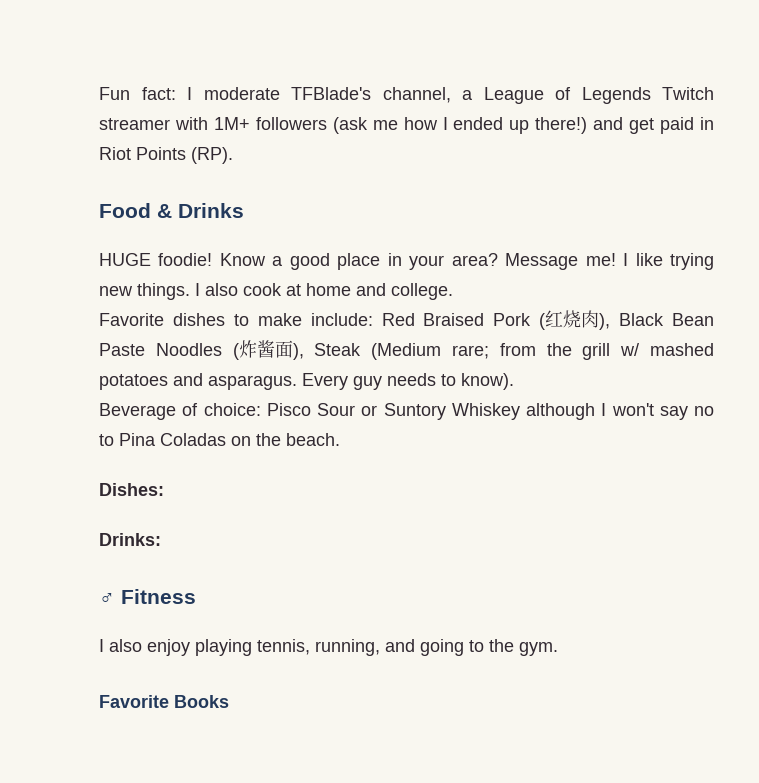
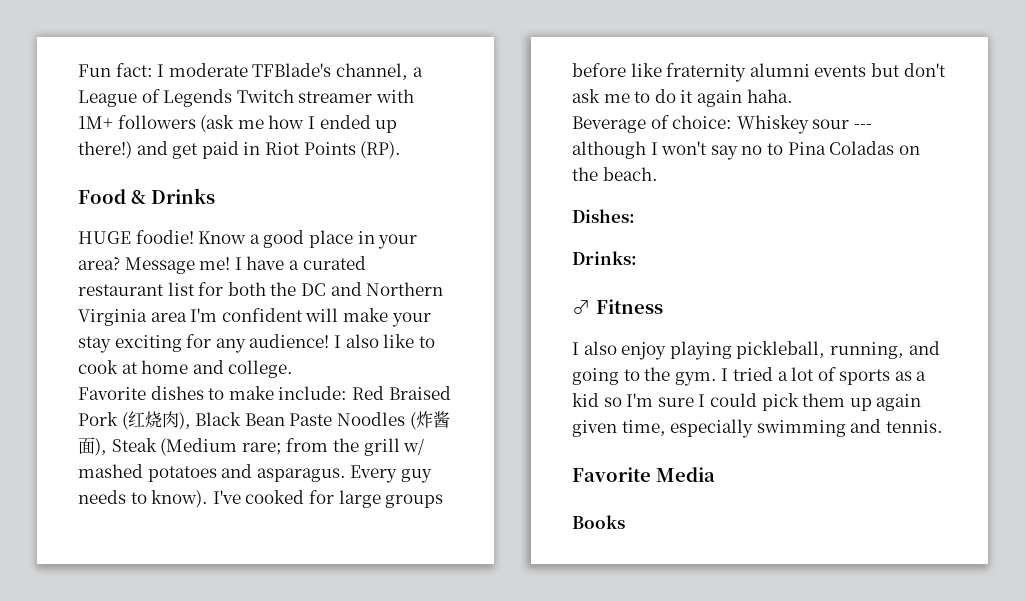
[635,253,714,270] [99,283,238,300] like trying new things. I also -> [246,256,366,270] [78,282,444,296] [78,308,431,327] [78,334,435,353] have a curated restaurant list for both the DC and Northern Virginia area I'm confident will make your stay exciting for any audience! I also like to
[99,403,520,420] // Beverage of choice: Pisco Sour or Suntory Whiskey -> [212,490,444,508] [572,63,946,82] [572,89,793,107] [572,115,872,134] I've cooked for large groups before like fraternity alumni events but don't ask me to do it again haha. // Beverage of choice: Whiskey sour ---
[257,639,310,655] tennis, -> [736,341,826,359] pickleball,
[99,695,169,708] // Favorite -> [721,367,927,385] [572,393,922,411] [572,419,943,438] [572,467,715,482] I tried a lot of sports as a kid so I'm sure I could pick them up again given time, especially swimming and tennis. // Favorite Media //

